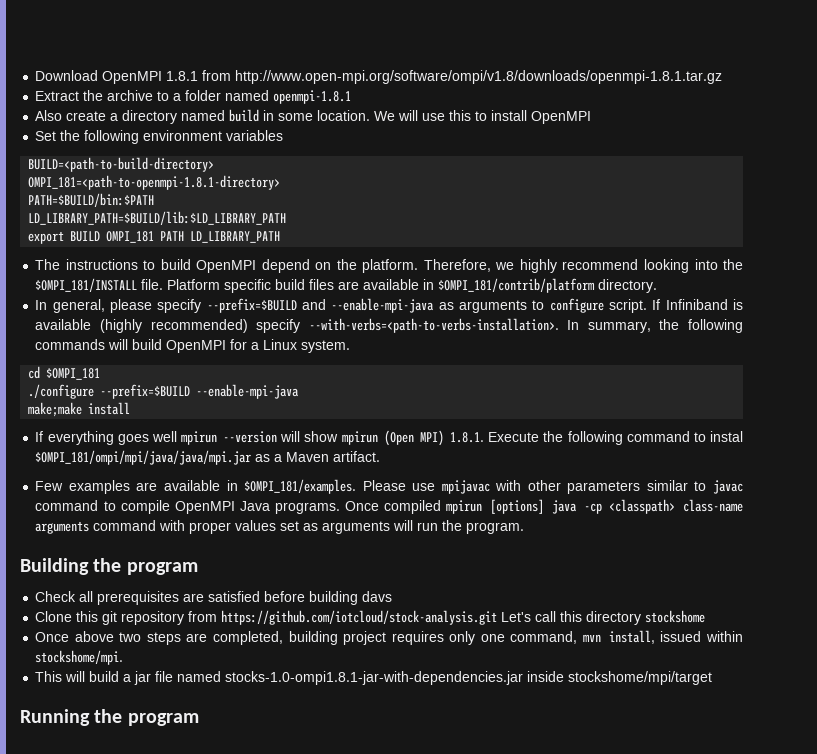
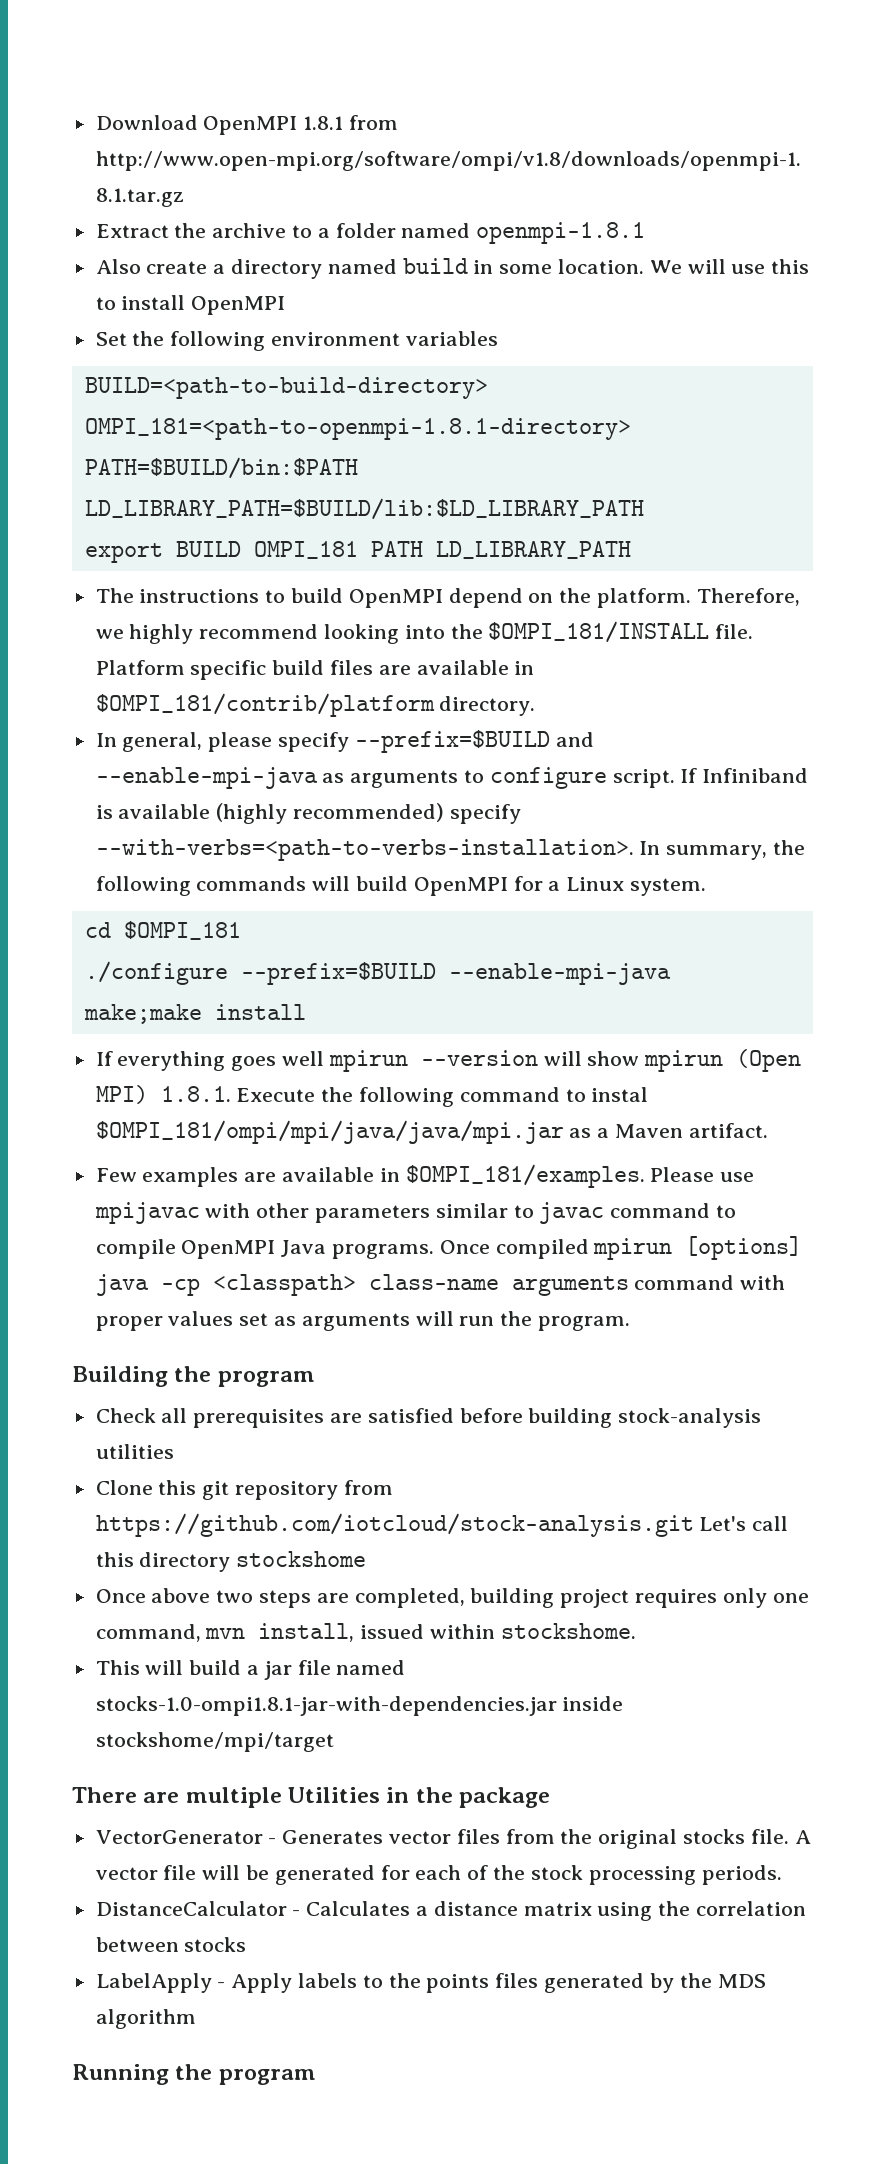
[362,591,393,602] davs -> [618,1408,762,1428] [95,1444,174,1459] stock-analysis utilities
[35,650,124,665] stockshome/mpi. -> [500,1623,636,1639] stockshome.
(713, 678) none -> [72,1787,551,1808] [95,1829,811,1849] [95,1865,782,1885] [95,1901,807,1921] [95,1937,247,1952] [95,1973,766,1993] [95,2009,196,2029] // There are multiple Utilities in the package // VectorGenerator - Generates vector files from the original stocks file. A vector file will be generated for each of the stock processing periods. // DistanceCalculator - Calculates a distance matrix using the correlation between stocks // LabelApply - Apply labels to the points files generated by the MDS algorithm

